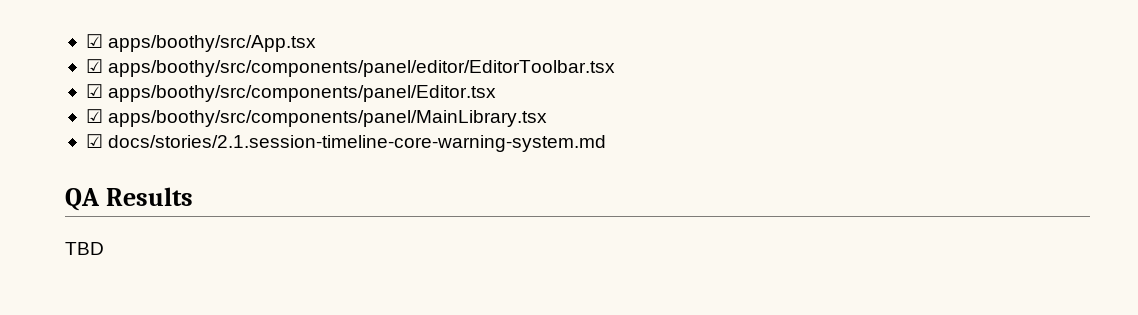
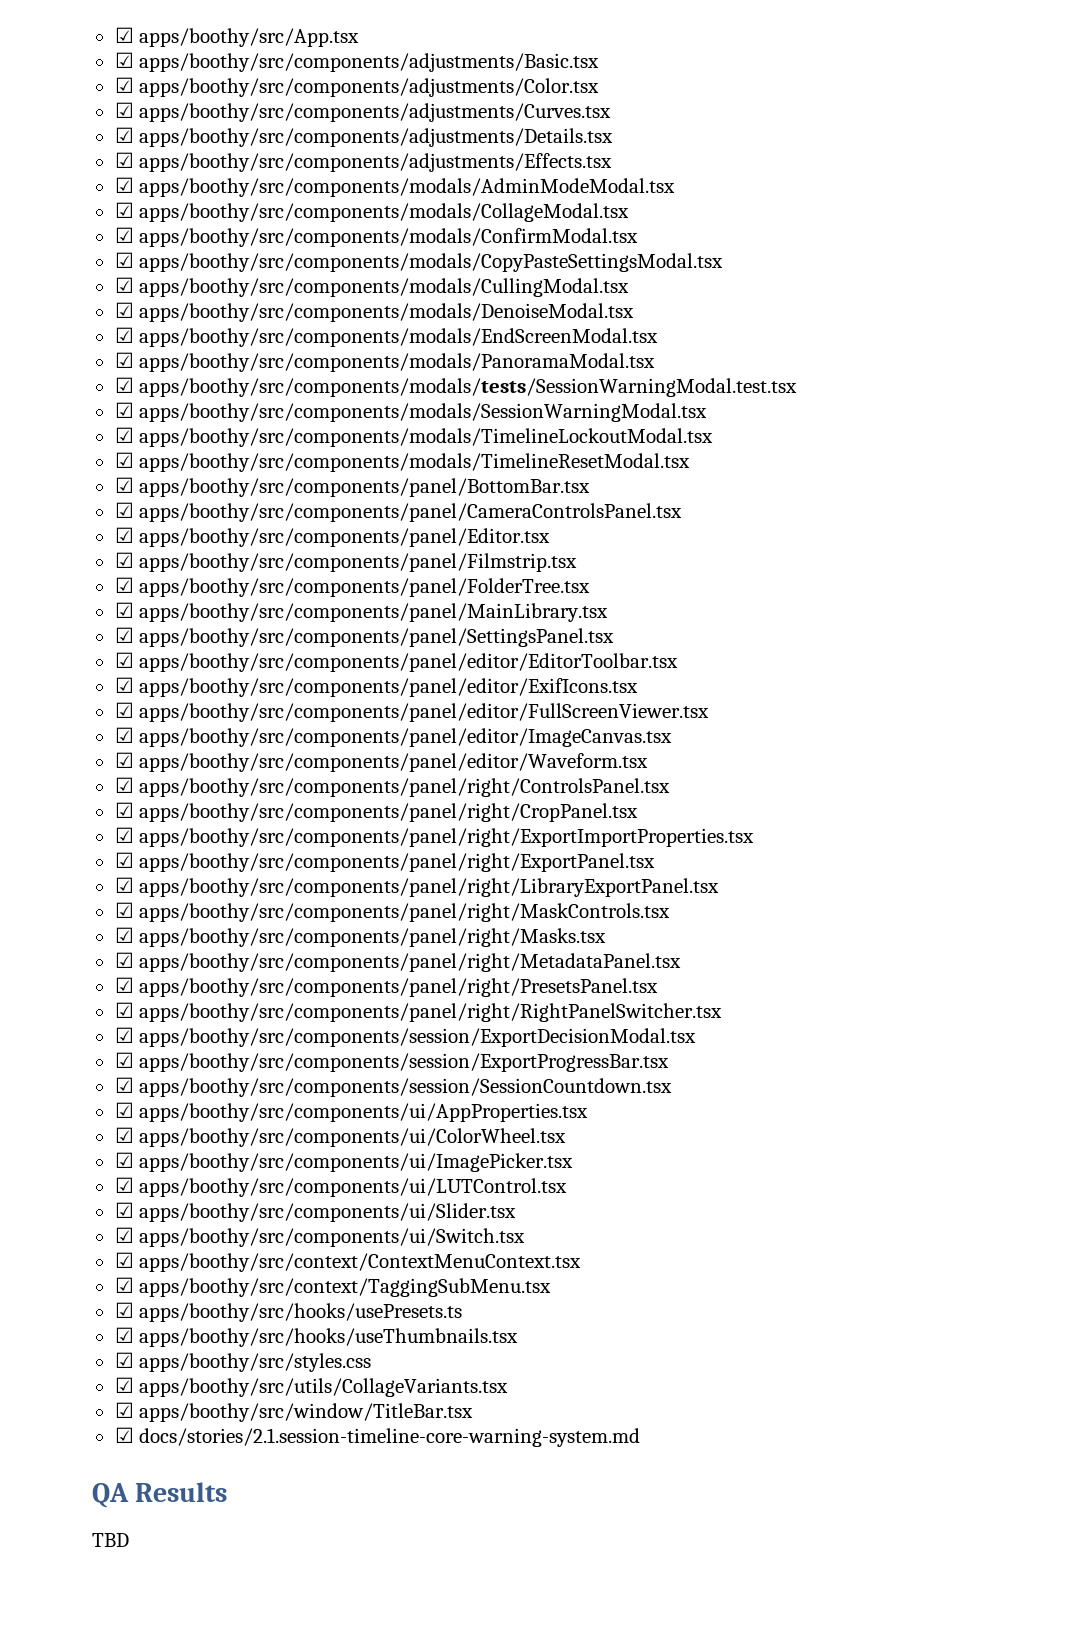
(317, 43) none -> [114,52,600,72] [114,77,600,97] [114,102,612,122] [114,127,614,147] [114,152,613,172] [114,177,676,197] [114,202,630,222] [114,227,639,247] [114,252,724,272] [114,277,630,297] [114,302,635,322] [114,327,659,347] [114,352,656,372] [114,377,798,397] [114,402,708,422] [114,427,714,447] [114,452,691,472] [114,477,591,497] [114,502,683,522] [114,527,551,547] [114,552,578,572] [114,577,591,597] [114,602,609,622] [114,627,615,647] // ☑ apps/boothy/src/components/adjustments/Basic.tsx // ☑ apps/boothy/src/components/adjustments/Color.tsx // ☑ apps/boothy/src/components/adjustments/Curves.tsx // ☑ apps/boothy/src/components/adjustments/Details.tsx // ☑ apps/boothy/src/components/adjustments/Effects.tsx // ☑ apps/boothy/src/components/modals/AdminModeModal.tsx // ☑ apps/boothy/src/components/modals/CollageModal.tsx // ☑ apps/boothy/src/components/modals/ConfirmModal.tsx // ☑ apps/boothy/src/components/modals/CopyPasteSettingsModal.tsx // ☑ apps/boothy/src/components/modals/CullingModal.tsx // ☑ apps/boothy/src/components/modals/DenoiseModal.tsx // ☑ apps/boothy/src/components/modals/EndScreenModal.tsx // ☑ apps/boothy/src/components/modals/PanoramaModal.tsx // ☑ apps/boothy/src/components/modals/tests/SessionWarningModal.test.tsx // ☑ apps/boothy/src/components/modals/SessionWarningModal.tsx // ☑ apps/boothy/src/components/modals/TimelineLockoutModal.tsx // ☑ apps/boothy/src/components/modals/TimelineResetModal.tsx // ☑ apps/boothy/src/components/panel/BottomBar.tsx // ☑ apps/boothy/src/components/panel/CameraControlsPanel.tsx // ☑ apps/boothy/src/components/panel/Editor.tsx // ☑ apps/boothy/src/components/panel/Filmstrip.tsx // ☑ apps/boothy/src/components/panel/FolderTree.tsx // ☑ apps/boothy/src/components/panel/MainLibrary.tsx // ☑ apps/boothy/src/components/panel/SettingsPanel.tsx
[108,85,497,102] [85,109,548,127] apps/boothy/src/components/panel/Editor.tsx // ☑ apps/boothy/src/components/panel/MainLibrary.tsx -> [139,678,639,697] [114,702,710,722] [114,727,673,747] [114,752,649,772] [114,777,671,797] [114,802,639,822] [114,827,755,847] [114,852,656,872] [114,877,720,897] [114,902,671,922] [114,927,607,947] [114,952,682,972] [114,977,659,997] [114,1002,723,1022] [114,1027,697,1047] [114,1052,670,1072] [114,1077,673,1097] [114,1102,589,1122] [114,1127,567,1147] [114,1152,574,1172] [114,1177,568,1197] [114,1202,517,1222] [114,1227,526,1247] [114,1252,582,1272] [114,1277,552,1297] [114,1302,463,1322] [114,1327,519,1347] [114,1352,372,1372] [114,1377,509,1397] [114,1402,474,1422] apps/boothy/src/components/panel/editor/ExifIcons.tsx // ☑ apps/boothy/src/components/panel/editor/FullScreenViewer.tsx // ☑ apps/boothy/src/components/panel/editor/ImageCanvas.tsx // ☑ apps/boothy/src/components/panel/editor/Waveform.tsx // ☑ apps/boothy/src/components/panel/right/ControlsPanel.tsx // ☑ apps/boothy/src/components/panel/right/CropPanel.tsx // ☑ apps/boothy/src/components/panel/right/ExportImportProperties.tsx // ☑ apps/boothy/src/components/panel/right/ExportPanel.tsx // ☑ apps/boothy/src/components/panel/right/LibraryExportPanel.tsx // ☑ apps/boothy/src/components/panel/right/MaskControls.tsx // ☑ apps/boothy/src/components/panel/right/Masks.tsx // ☑ apps/boothy/src/components/panel/right/MetadataPanel.tsx // ☑ apps/boothy/src/components/panel/right/PresetsPanel.tsx // ☑ apps/boothy/src/components/panel/right/RightPanelSwitcher.tsx // ☑ apps/boothy/src/components/session/ExportDecisionModal.tsx // ☑ apps/boothy/src/components/session/ExportProgressBar.tsx // ☑ apps/boothy/src/components/session/SessionCountdown.tsx // ☑ apps/boothy/src/components/ui/AppProperties.tsx // ☑ apps/boothy/src/components/ui/ColorWheel.tsx // ☑ apps/boothy/src/components/ui/ImagePicker.tsx // ☑ apps/boothy/src/components/ui/LUTControl.tsx // ☑ apps/boothy/src/components/ui/Slider.tsx // ☑ apps/boothy/src/components/ui/Switch.tsx // ☑ apps/boothy/src/context/ContextMenuContext.tsx // ☑ apps/boothy/src/context/TaggingSubMenu.tsx // ☑ apps/boothy/src/hooks/usePresets.ts // ☑ apps/boothy/src/hooks/useThumbnails.tsx // ☑ apps/boothy/src/styles.css // ☑ apps/boothy/src/utils/CollageVariants.tsx // ☑ apps/boothy/src/window/TitleBar.tsx

